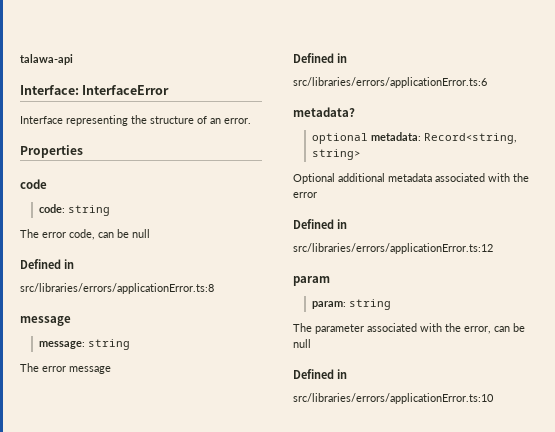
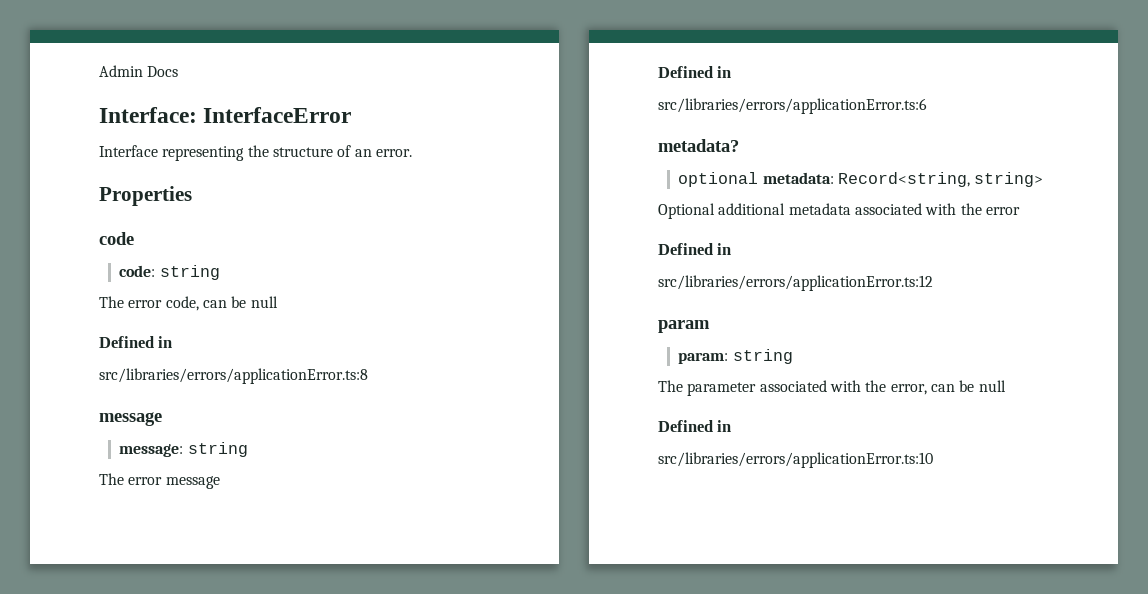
[20,54,73,65] talawa-api -> [99,65,179,77] Admin Docs

